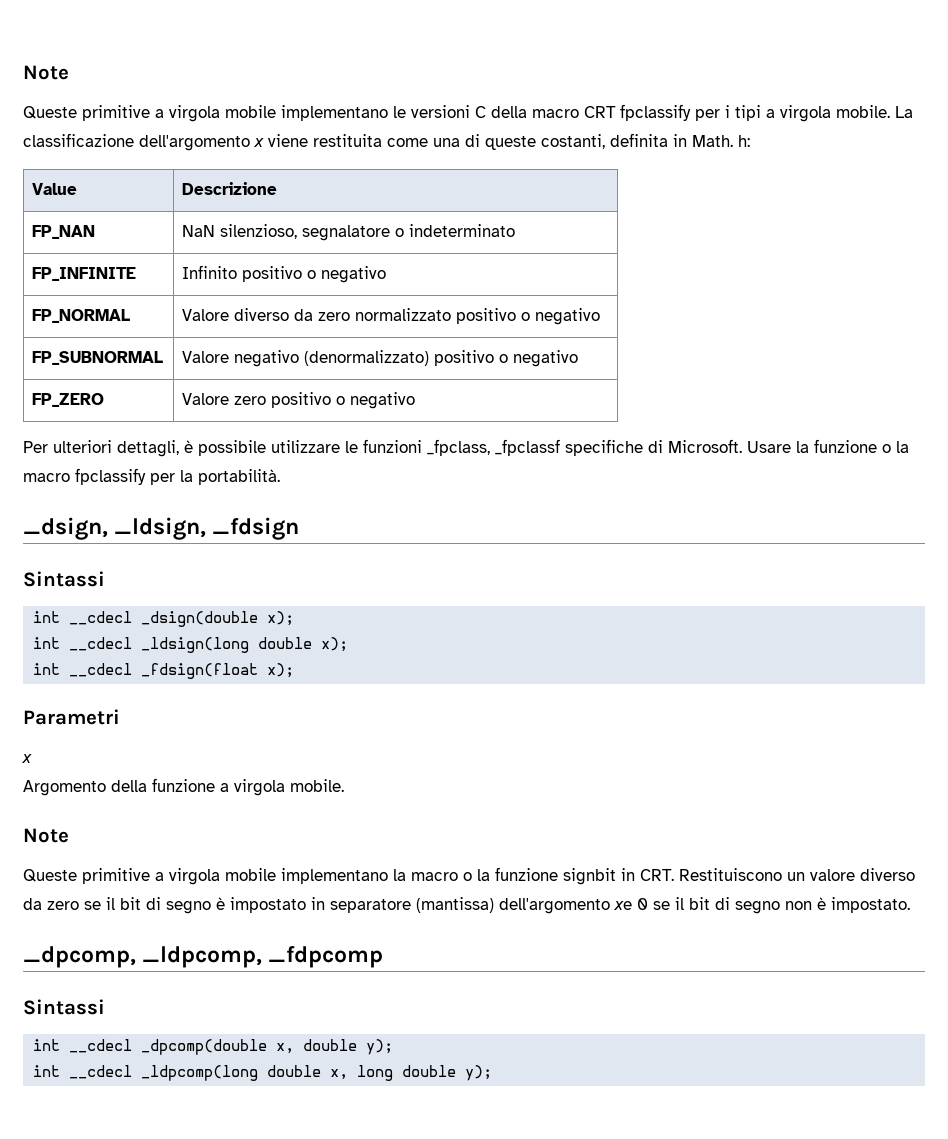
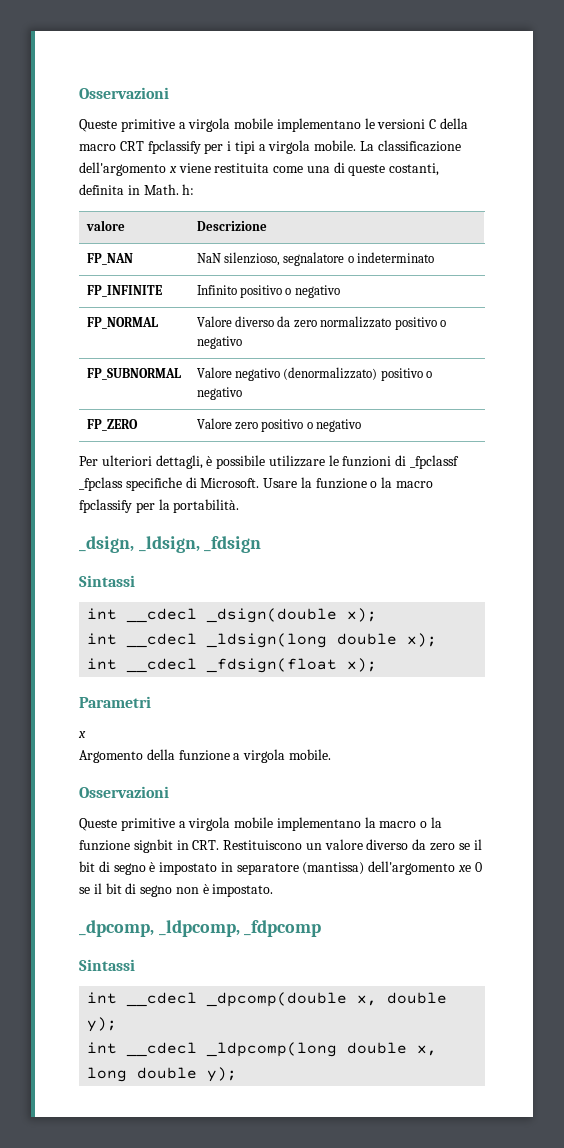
[23,65,69,80] Note -> [79,87,169,99] Osservazioni
[32,183,78,195] Value -> [85,220,125,231] valore
[427,439,560,456] _fpclass, _fpclassf -> [395,455,460,469] [79,477,123,491] di _fpclassf _fpclass
[23,828,69,843] Note -> [79,786,169,798] Osservazioni

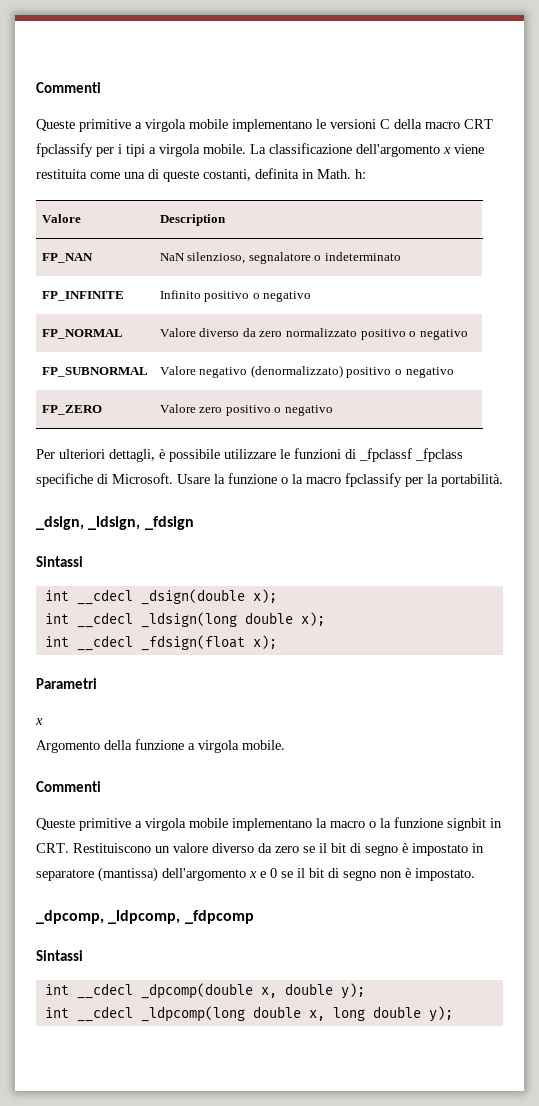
[79,87,169,99] Osservazioni -> [36,82,101,93] Commenti
[85,220,125,231] [196,221,267,231] valore | Descrizione -> [41,214,81,223] [159,214,226,226] Valore | Description
[79,786,169,798] Osservazioni -> [36,781,101,792] Commenti
[458,865,472,872] xe -> [249,871,266,878] x e

